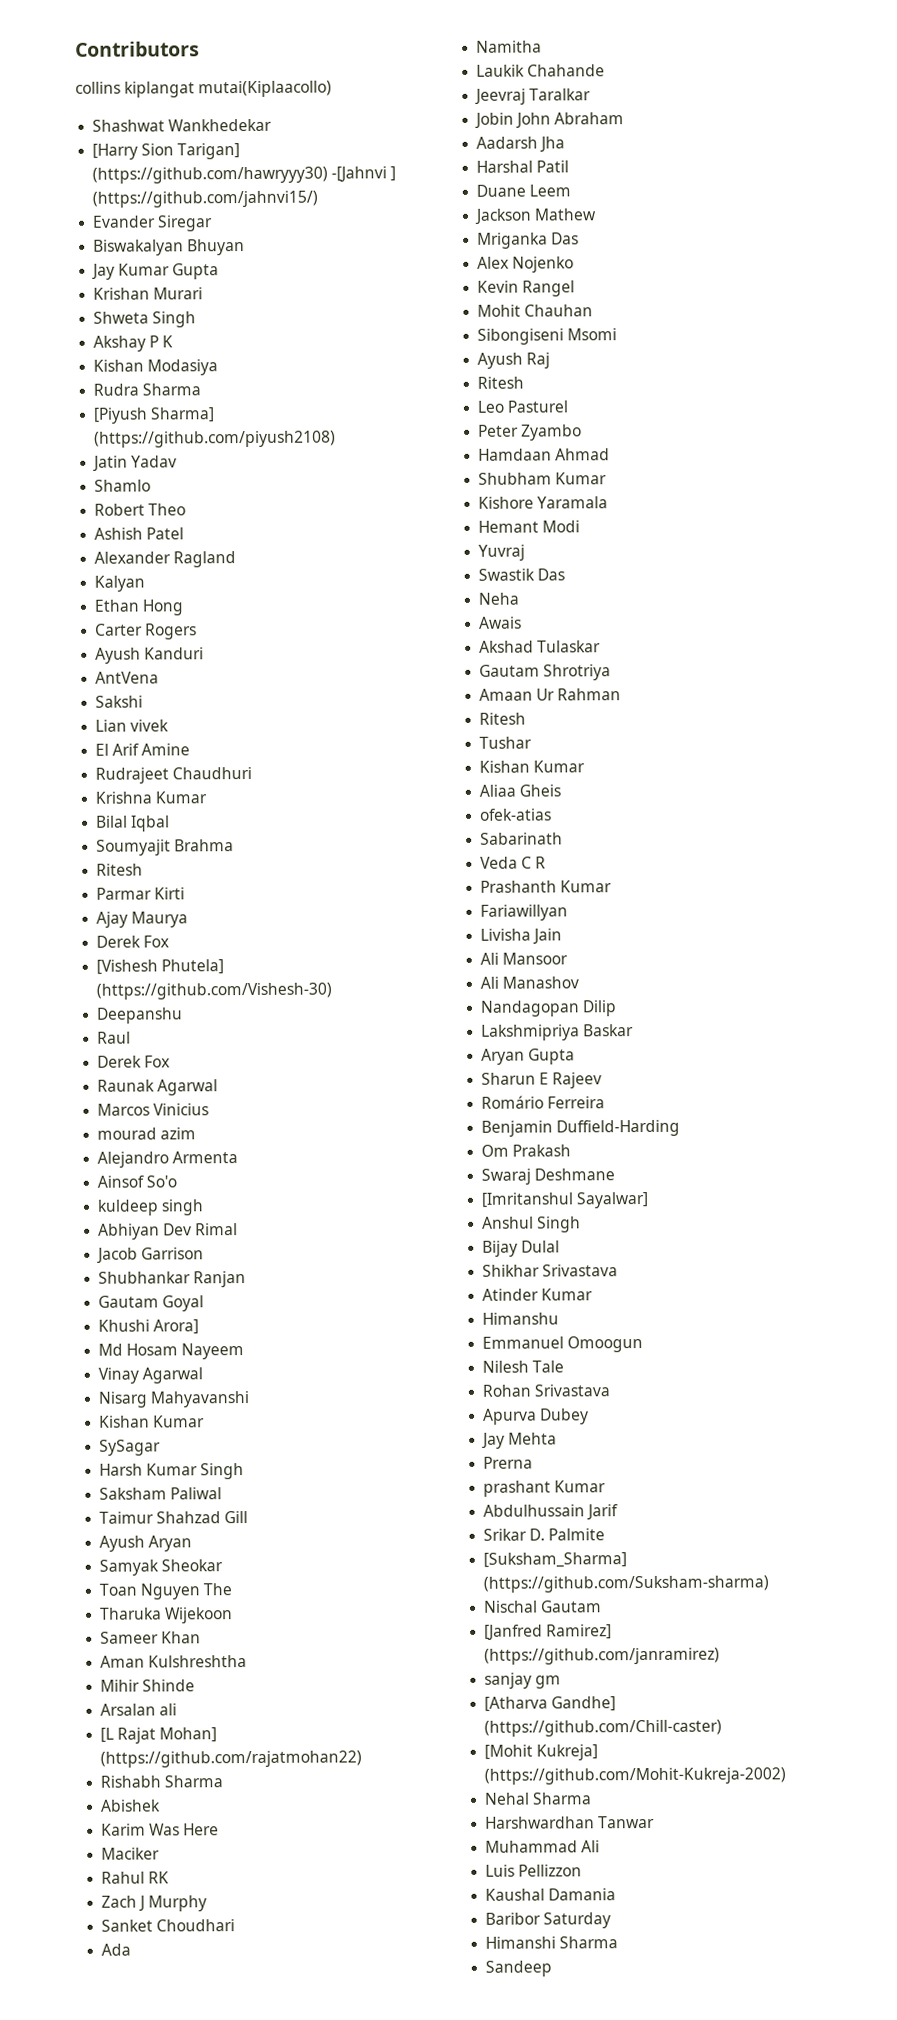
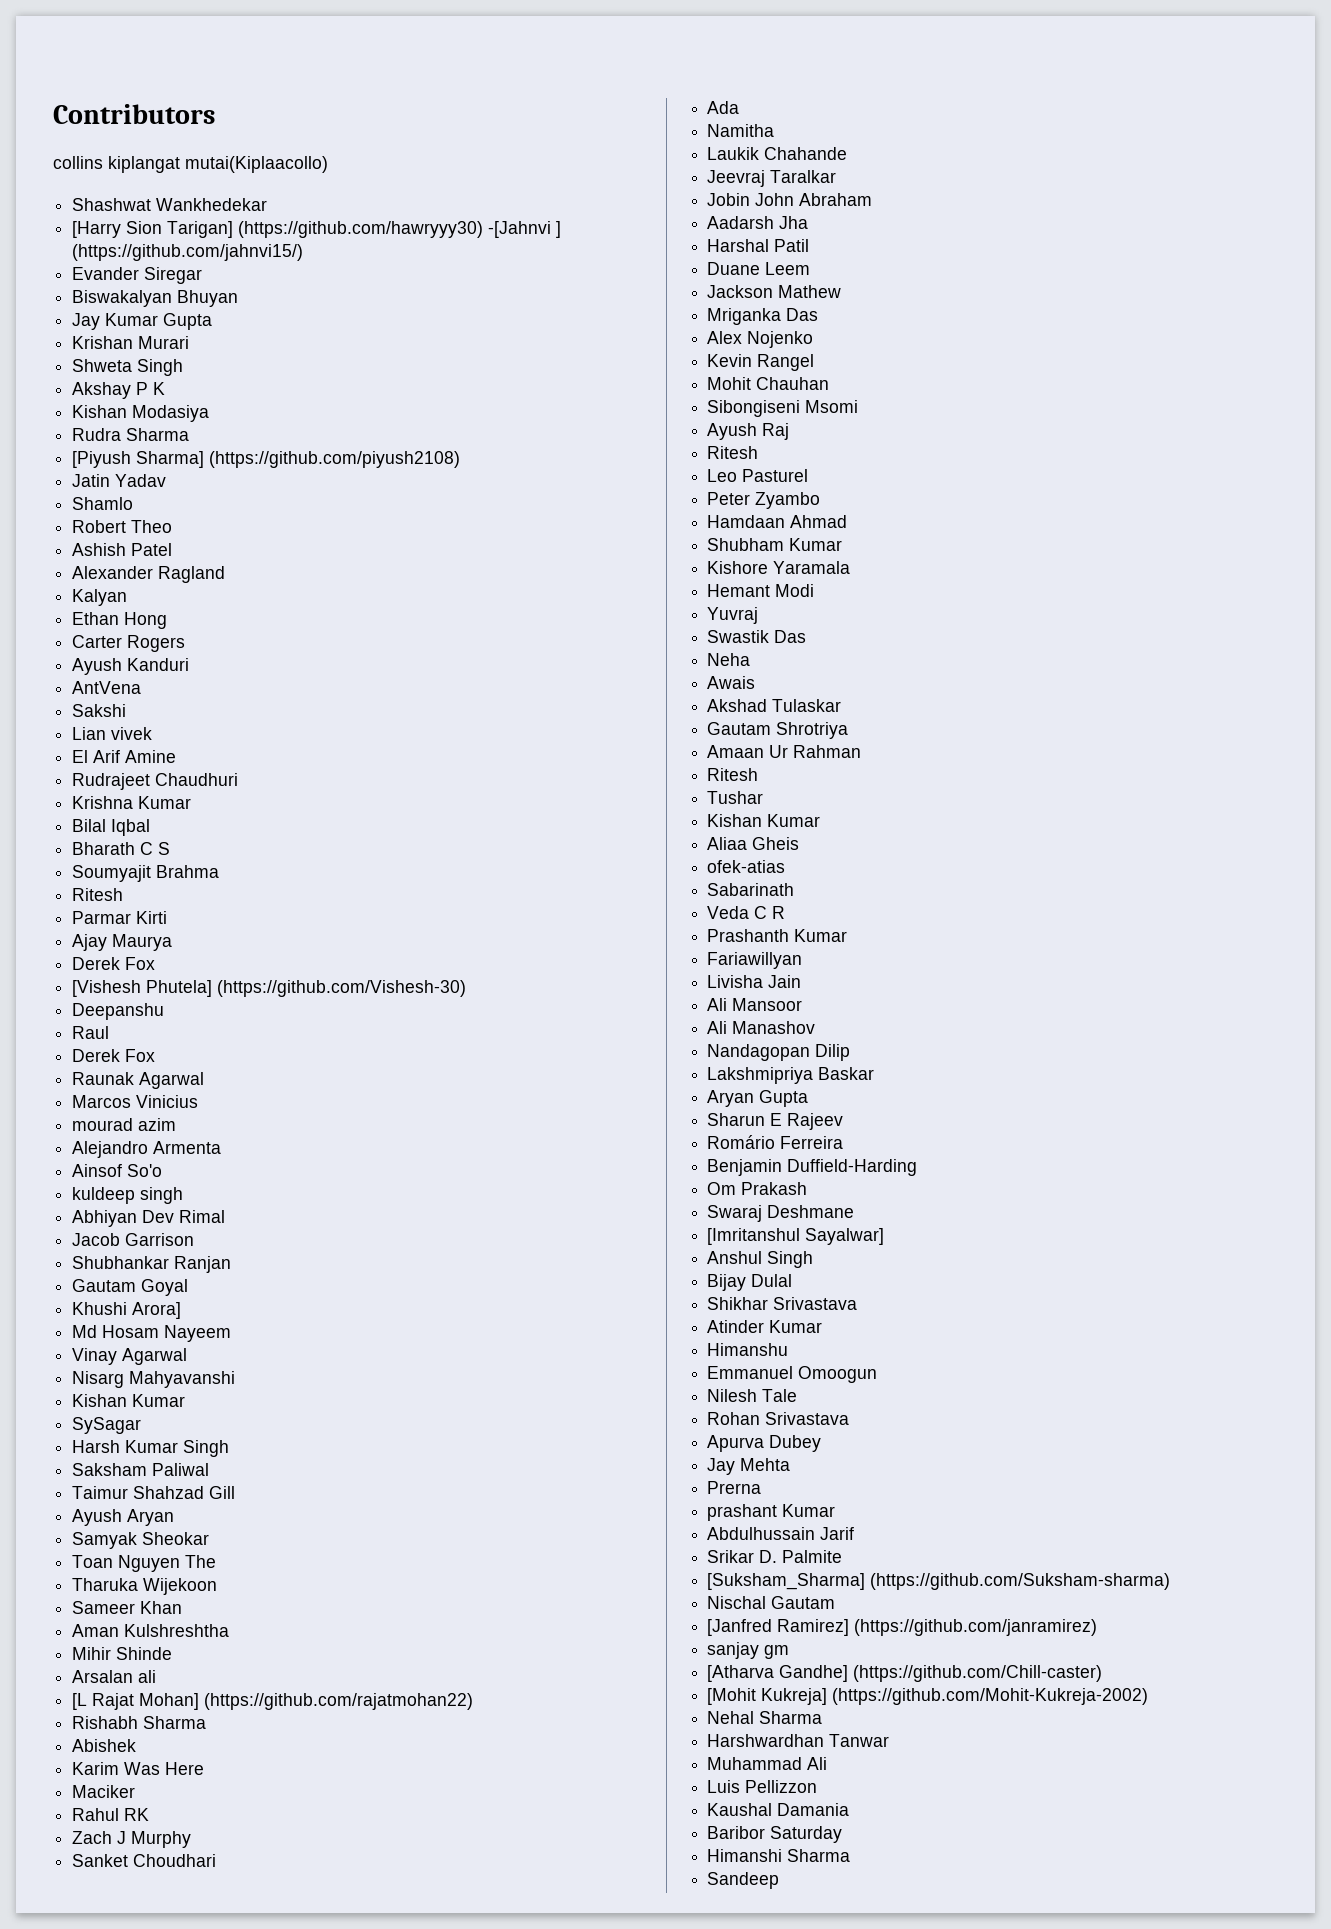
(171, 823) none -> [72,842,171,855] // Bharath C S

